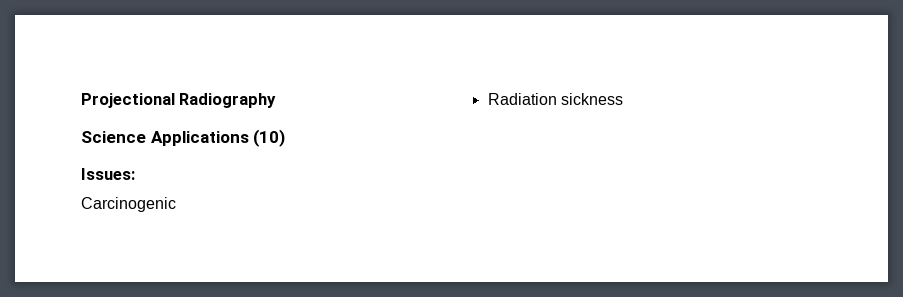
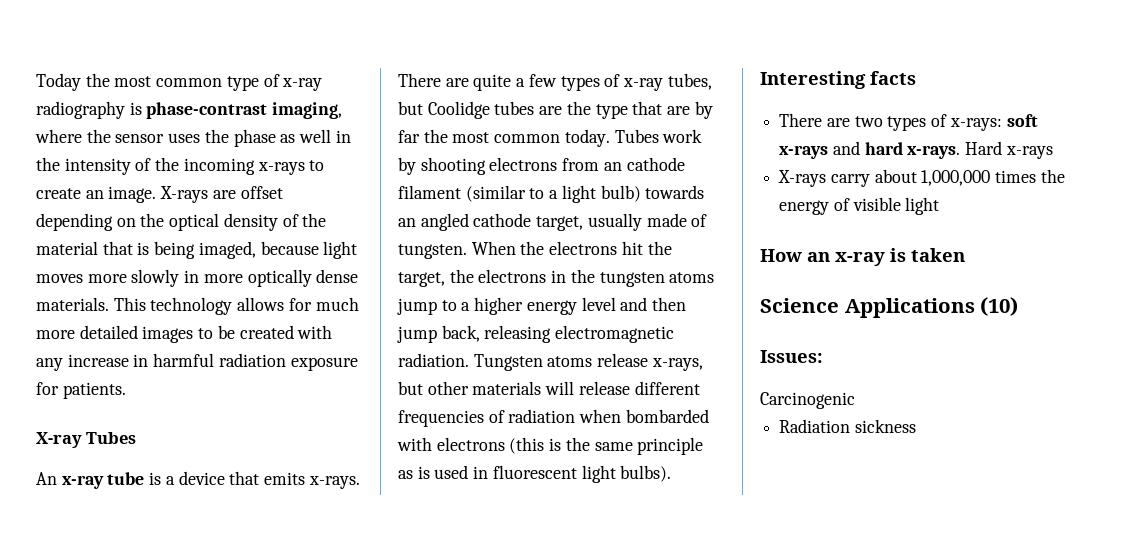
[81,93,277,108] Projectional Radiography -> [36,73,323,91] [36,101,343,119] [35,129,351,147] [36,157,325,175] [36,186,283,203] [36,213,327,231] [36,241,358,259] [36,269,359,287] [36,297,359,315] [36,325,333,343] [36,353,358,371] [36,382,126,399] [36,432,137,448] [36,471,360,489] [398,73,712,91] [398,101,713,119] [398,129,703,147] [398,157,685,175] [398,185,705,203] [398,213,708,231] [398,241,672,259] [398,269,715,287] [397,297,687,315] [397,325,675,343] [398,353,703,371] [398,381,700,395] [398,409,709,427] [397,437,704,455] [398,465,672,483] [760,71,916,89] [779,113,1038,131] [779,141,1053,159] [778,169,1065,187] [779,197,940,215] [760,248,965,266] Today the most common type of x-ray radiography is phase-contrast imaging, where the sensor uses the phase as well in the intensity of the incoming x-rays to create an image. X-rays are offset depending on the optical density of the material that is being imaged, because light moves more slowly in more optically dense materials. This technology allows for much more detailed images to be created with any increase in harmful radiation exposure for patients. // X-ray Tubes // An x-ray tube is a device that emits x-rays. There are quite a few types of x-ray tubes, but Coolidge tubes are the type that are by far the most common today. Tubes work by shooting electrons from an cathode filament (similar to a light bulb) towards an angled cathode target, usually made of tungsten. When the electrons hit the target, the electrons in the tungsten atoms jump to a higher energy level and then jump back, releasing electromagnetic radiation. Tungsten atoms release x-rays, but other materials will release different frequencies of radiation when bombarded with electrons (this is the same principle as is used in fluorescent light bulbs). // Interesting facts // There are two types of x-rays: soft x-rays and hard x-rays. Hard x-rays // X-rays carry about 1,000,000 times the energy of visible light // How an x-ray is taken

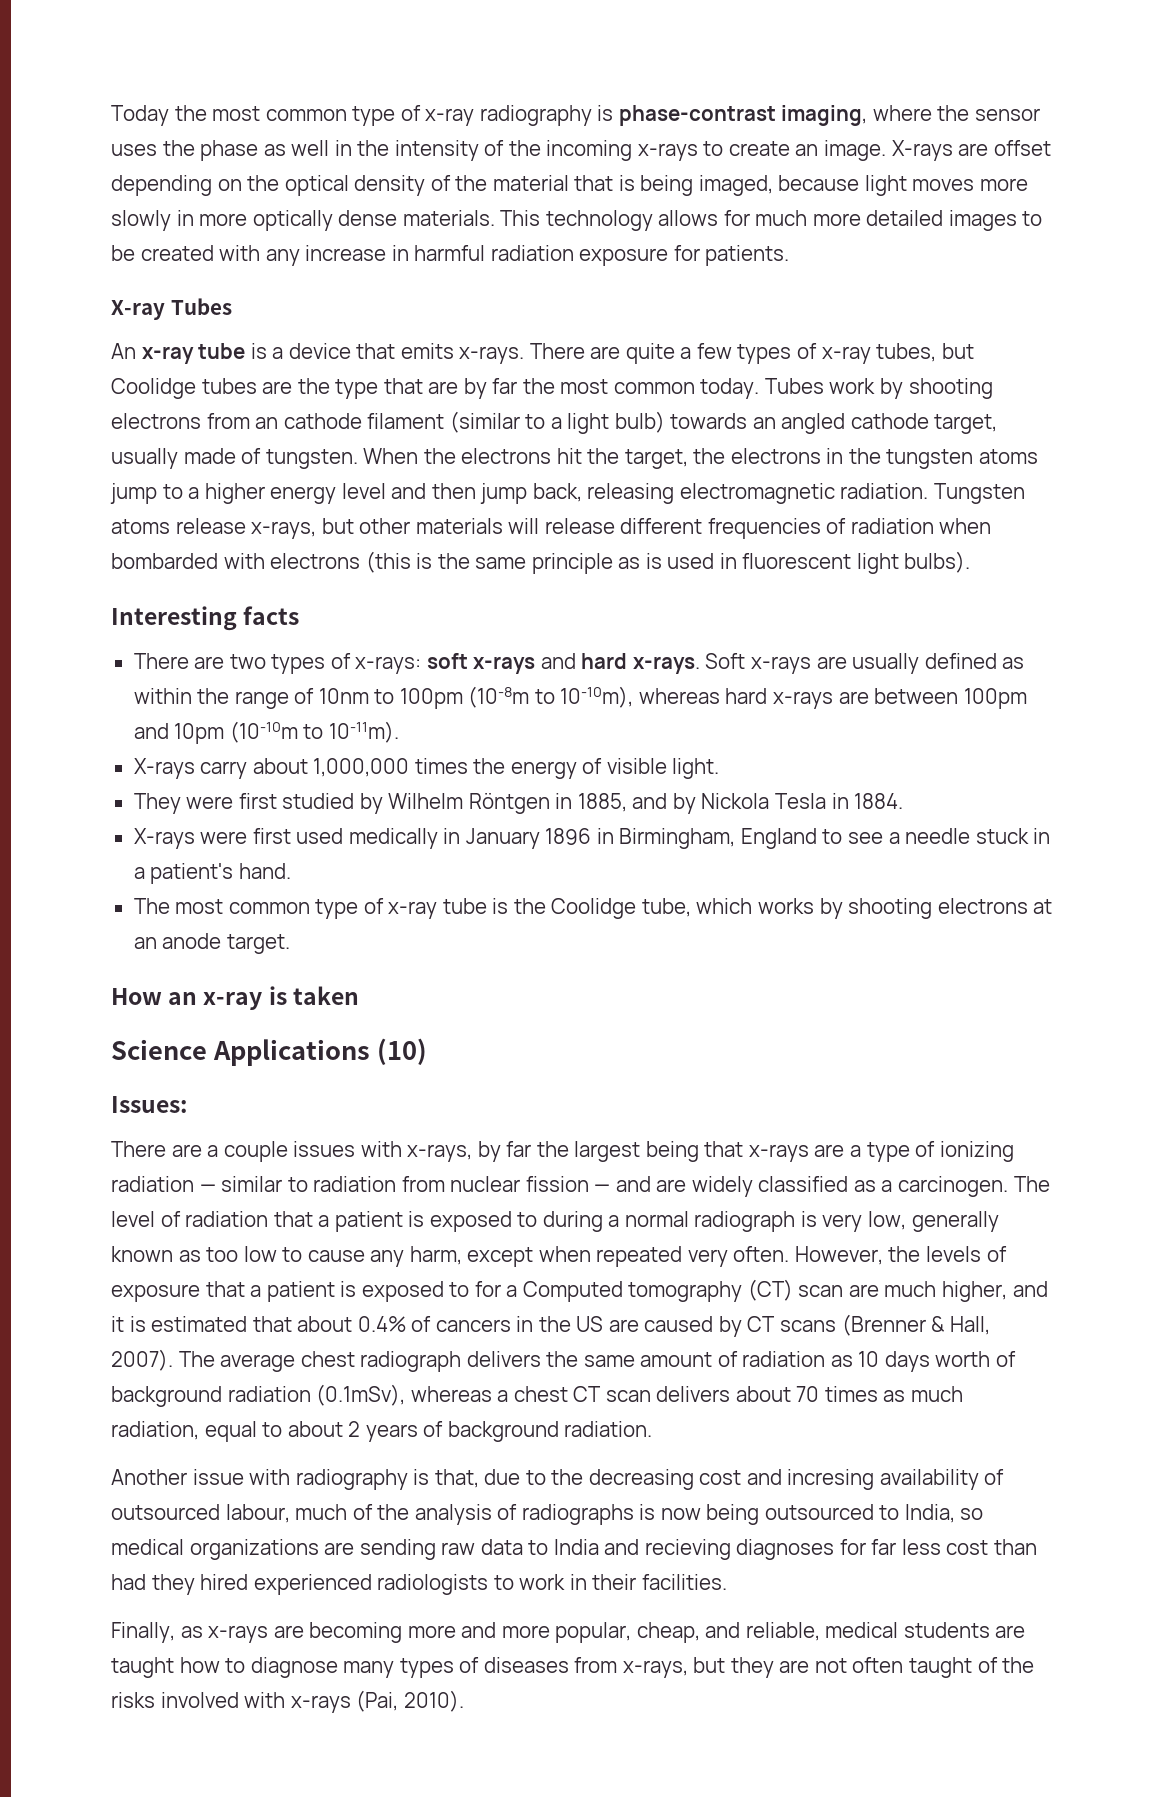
[965,141,1053,159] Hard x-rays -> [705,653,1025,674] [133,686,1027,709] [133,721,399,744] Soft x-rays are usually defined as within the range of 10nm to 100pm (10-8m to 10-10m), whereas hard x-rays are between 100pm and 10pm (10-10m to 10-11m).
[905,197,940,215] light -> [672,758,720,779] [133,793,904,814] [133,828,1051,849] [133,863,291,884] [133,898,1053,919] [133,933,290,954] light. // They were first studied by Wilhelm Röntgen in 1885, and by Nickola Tesla in 1884. // X-rays were first used medically in January 1896 in Birmingham, England to see a needle stuck in a patient's hand. // The most common type of x-ray tube is the Coolidge tube, which works by shooting electrons at an anode target.
[760,392,855,409] [779,419,916,433] Carcinogenic // Radiation sickness -> [111,1141,1014,1162] [111,1176,1050,1197] [111,1211,999,1232] [111,1246,1007,1267] [111,1279,1048,1302] [111,1314,990,1337] [111,1349,1017,1372] [111,1384,963,1407] [111,1421,653,1442] [111,1469,1005,1490] [111,1504,984,1525] [111,1539,1038,1560] [111,1574,727,1595] [111,1622,1026,1643] [111,1657,1035,1678] [111,1690,464,1713] There are a couple issues with x-rays, by far the largest being that x-rays are a type of ionizing radiation — similar to radiation from nuclear fission — and are widely classified as a carcinogen. The level of radiation that a patient is exposed to during a normal radiograph is very low, generally known as too low to cause any harm, except when repeated very often. However, the levels of exposure that a patient is exposed to for a Computed tomography (CT) scan are much higher, and it is estimated that about 0.4% of cancers in the US are caused by CT scans (Brenner & Hall, 2007). The average chest radiograph delivers the same amount of radiation as 10 days worth of background radiation (0.1mSv), whereas a chest CT scan delivers about 70 times as much radiation, equal to about 2 years of background radiation. // Another issue with radiography is that, due to the decreasing cost and incresing availability of outsourced labour, much of the analysis of radiographs is now being outsourced to India, so medical organizations are sending raw data to India and recieving diagnoses for far less cost than had they hired experienced radiologists to work in their facilities. // Finally, as x-rays are becoming more and more popular, cheap, and reliable, medical students are taught how to diagnose many types of diseases from x-rays, but they are not often taught of the risks involved with x-rays (Pai, 2010).

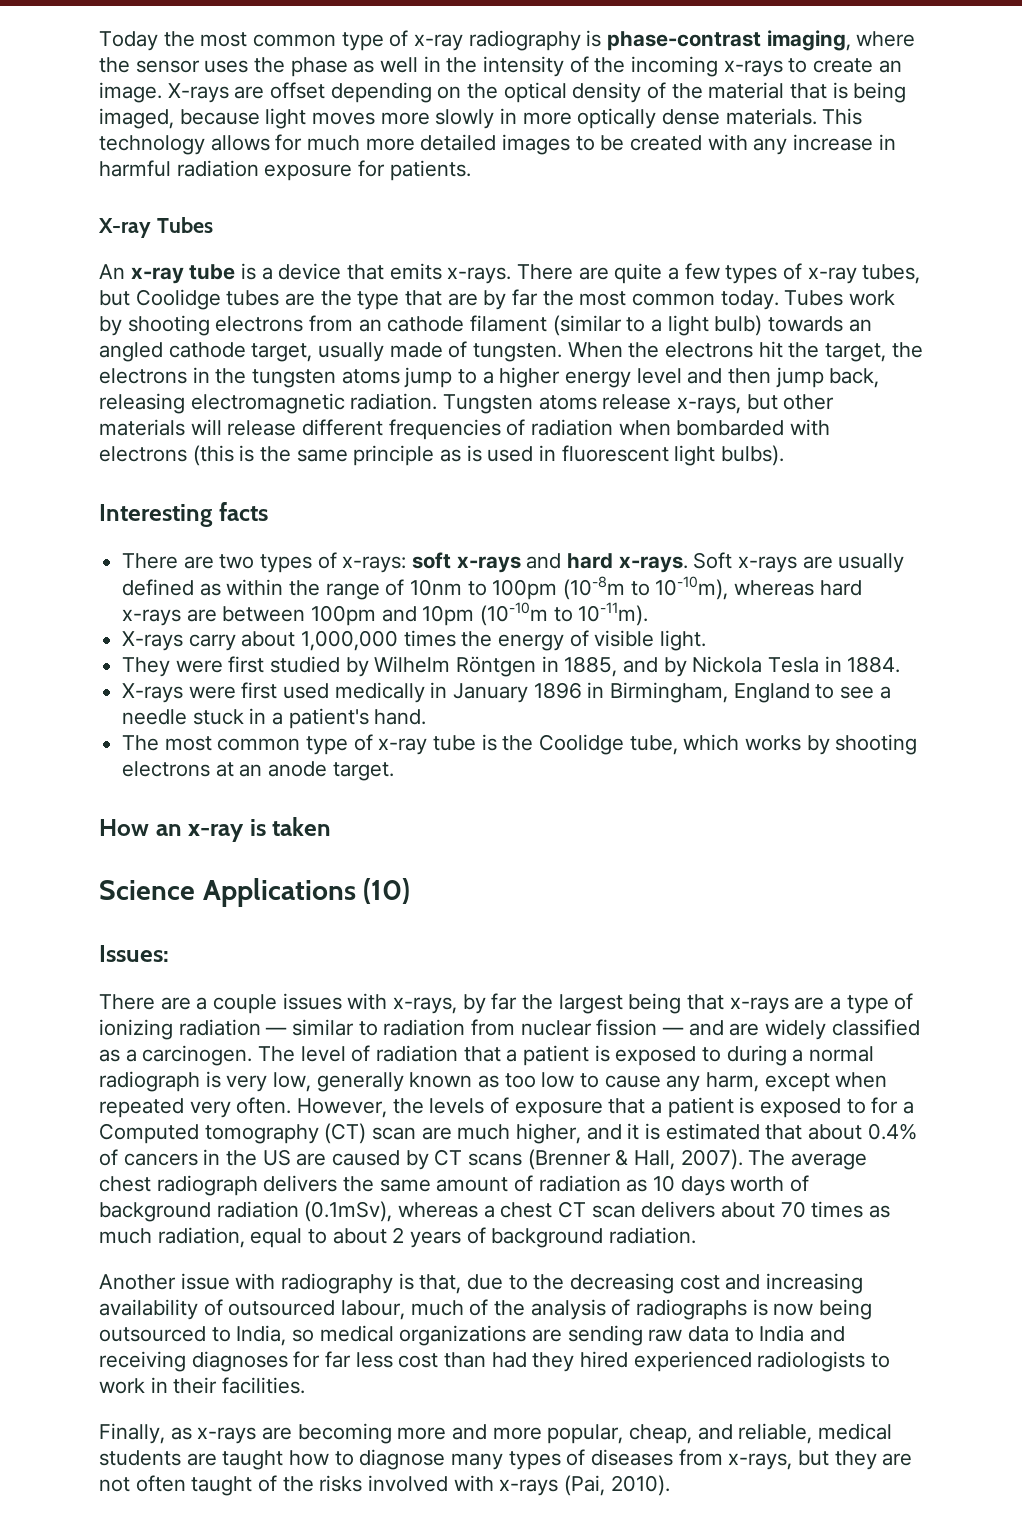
[787,1469,875,1490] incresing -> [766,1273,864,1294] increasing
[644,1539,731,1560] recieving -> [99,1351,186,1372] receiving

